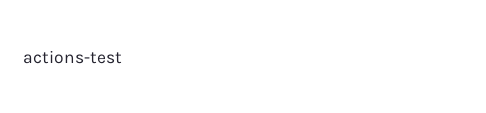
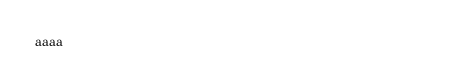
[23,50,122,64] actions-test -> [35,39,63,46] aaaa

